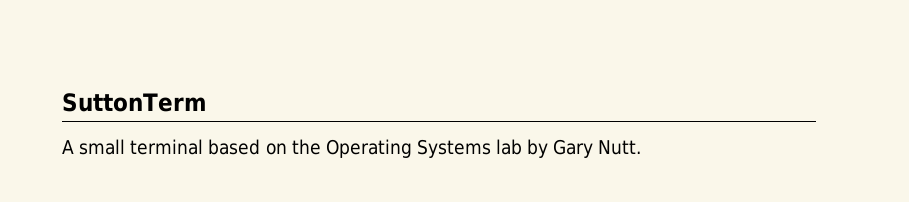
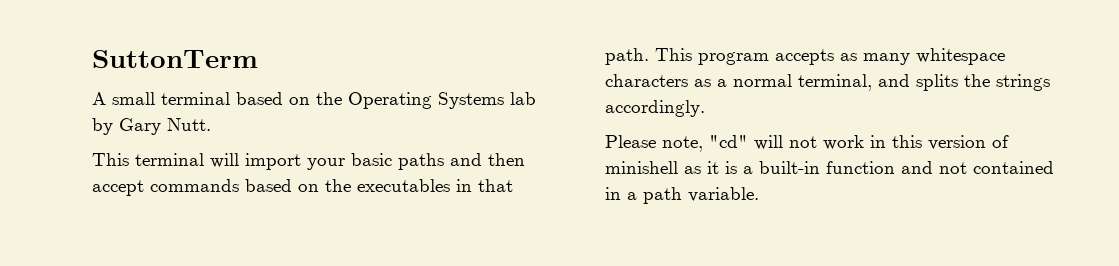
(642, 147) none -> [92,153,525,170] [92,179,513,196] [605,48,1005,65] [605,74,1050,91] [605,100,705,117] [605,135,1009,152] [605,161,1054,174] [605,187,759,204] // This terminal will import your basic paths and then accept commands based on the executables in that path. This program accepts as many whitespace characters as a normal terminal, and splits the strings accordingly. // Please note, "cd" will not work in this version of minishell as it is a built-in function and not contained in a path variable.

